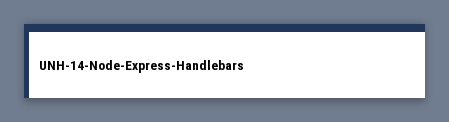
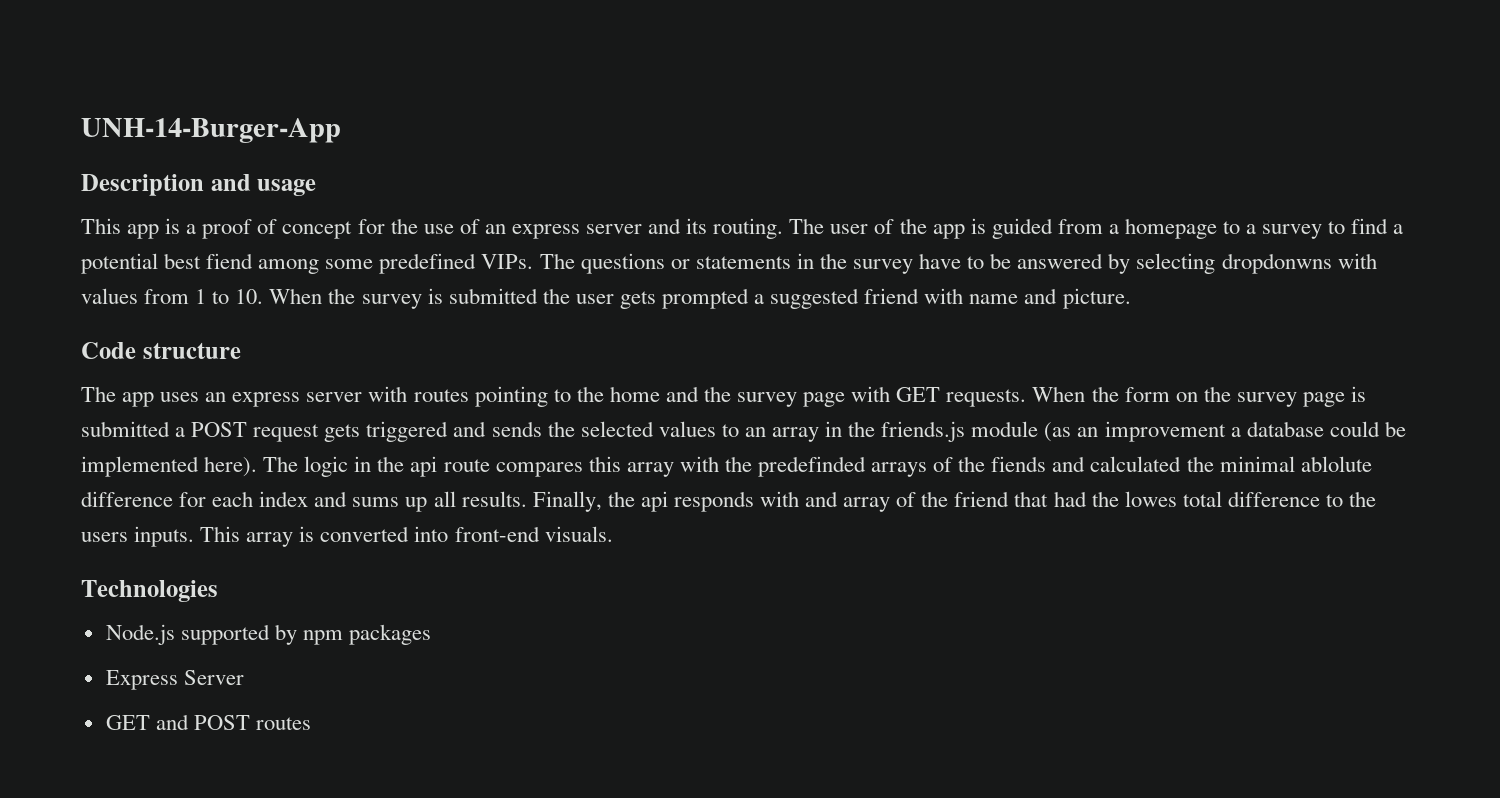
[39,60,244,73] UNH-14-Node-Express-Handlebars -> [81,118,341,143] [81,174,317,196] [81,218,1404,239] [81,253,1377,274] [81,288,1131,309] [81,342,241,359] [81,386,1366,407] [81,421,1406,442] [81,456,1372,477] [81,491,1376,512] [81,526,613,547] [81,580,218,602] [105,624,432,645] [105,670,244,690] [105,714,311,730] UNH-14-Burger-App // Description and usage // This app is a proof of concept for the use of an express server and its routing. The user of the app is guided from a homepage to a survey to find a potential best fiend among some predefined VIPs. The questions or statements in the survey have to be answered by selecting dropdonwns with values from 1 to 10. When the survey is submitted the user gets prompted a suggested friend with name and picture. // Code structure // The app uses an express server with routes pointing to the home and the survey page with GET requests. When the form on the survey page is submitted a POST request gets triggered and sends the selected values to an array in the friends.js module (as an improvement a database could be implemented here). The logic in the api route compares this array with the predefinded arrays of the fiends and calculated the minimal ablolute difference for each index and sums up all results. Finally, the api responds with and array of the friend that had the lowes total difference to the users inputs. This array is converted into front-end visuals. // Technologies // Node.js supported by npm packages // Express Server // GET and POST routes

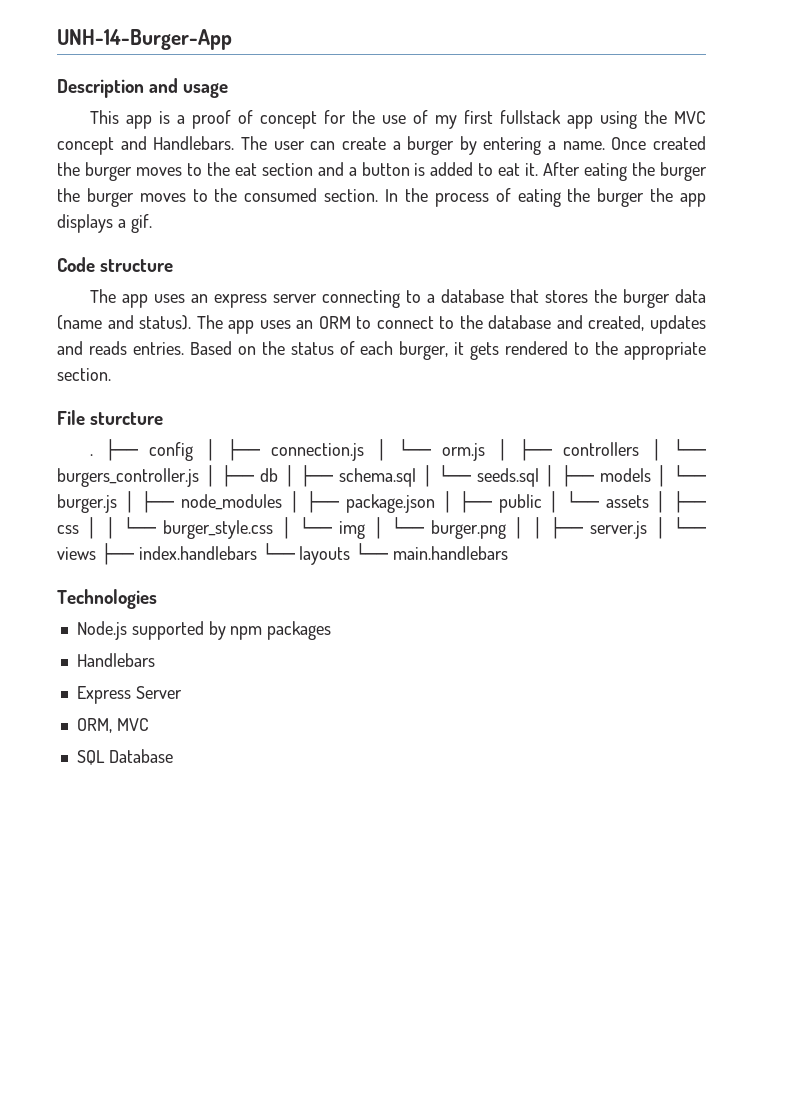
[484,218,1404,239] [81,253,1377,274] [81,288,1131,309] an express server and its routing. The user of the app is guided from a homepage to a survey to find a potential best fiend among some predefined VIPs. The questions or statements in the survey have to be answered by selecting dropdonwns with values from 1 to 10. When the survey is submitted the user gets prompted a suggested friend with name and picture. -> [435,110,706,129] [57,136,706,155] [57,162,708,181] [57,188,707,207] [57,214,152,233] my first fullstack app using the MVC concept and Handlebars. The user can create a burger by entering a name. Once created the burger moves to the eat section and a button is added to eat it. After eating the burger the burger moves to the consumed section. In the process of eating the burger the app displays a gif.
[368,386,1366,407] [81,421,1406,442] [81,456,1372,477] [81,491,1376,512] [81,526,613,547] with routes pointing to the home and the survey page with GET requests. When the form on the survey page is submitted a POST request gets triggered and sends the selected values to an array in the friends.js module (as an improvement a database could be implemented here). The logic in the api route compares this array with the predefinded arrays of the fiends and calculated the minimal ablolute difference for each index and sums up all results. Finally, the api responds with and array of the friend that had the lowes total difference to the users inputs. This array is converted into front-end visuals. -> [322,289,707,308] [57,315,707,334] [57,341,706,360] [57,368,111,381] [57,410,164,425] [90,439,707,461] [57,465,707,487] [57,491,707,513] [57,517,707,539] [57,543,509,565] connecting to a database that stores the burger data (name and status). The app uses an ORM to connect to the database and created, updates and reads entries. Based on the status of each burger, it gets rendered to the appropriate section. // File sturcture // . ├── config │ ├── connection.js │ └── orm.js │ ├── controllers │ └── burgers_controller.js │ ├── db │ ├── schema.sql │ └── seeds.sql │ ├── models │ └── burger.js │ ├── node_modules │ ├── package.json │ ├── public │ └── assets │ ├── css │ │ └── burger_style.css │ └── img │ └── burger.png │ │ ├── server.js │ └── views ├── index.handlebars └── layouts └── main.handlebars
(432, 634) none -> [76,653,155,667] // Handlebars
[105,714,311,730] GET and POST routes -> [76,718,149,733] [76,749,173,765] ORM, MVC // SQL Database

